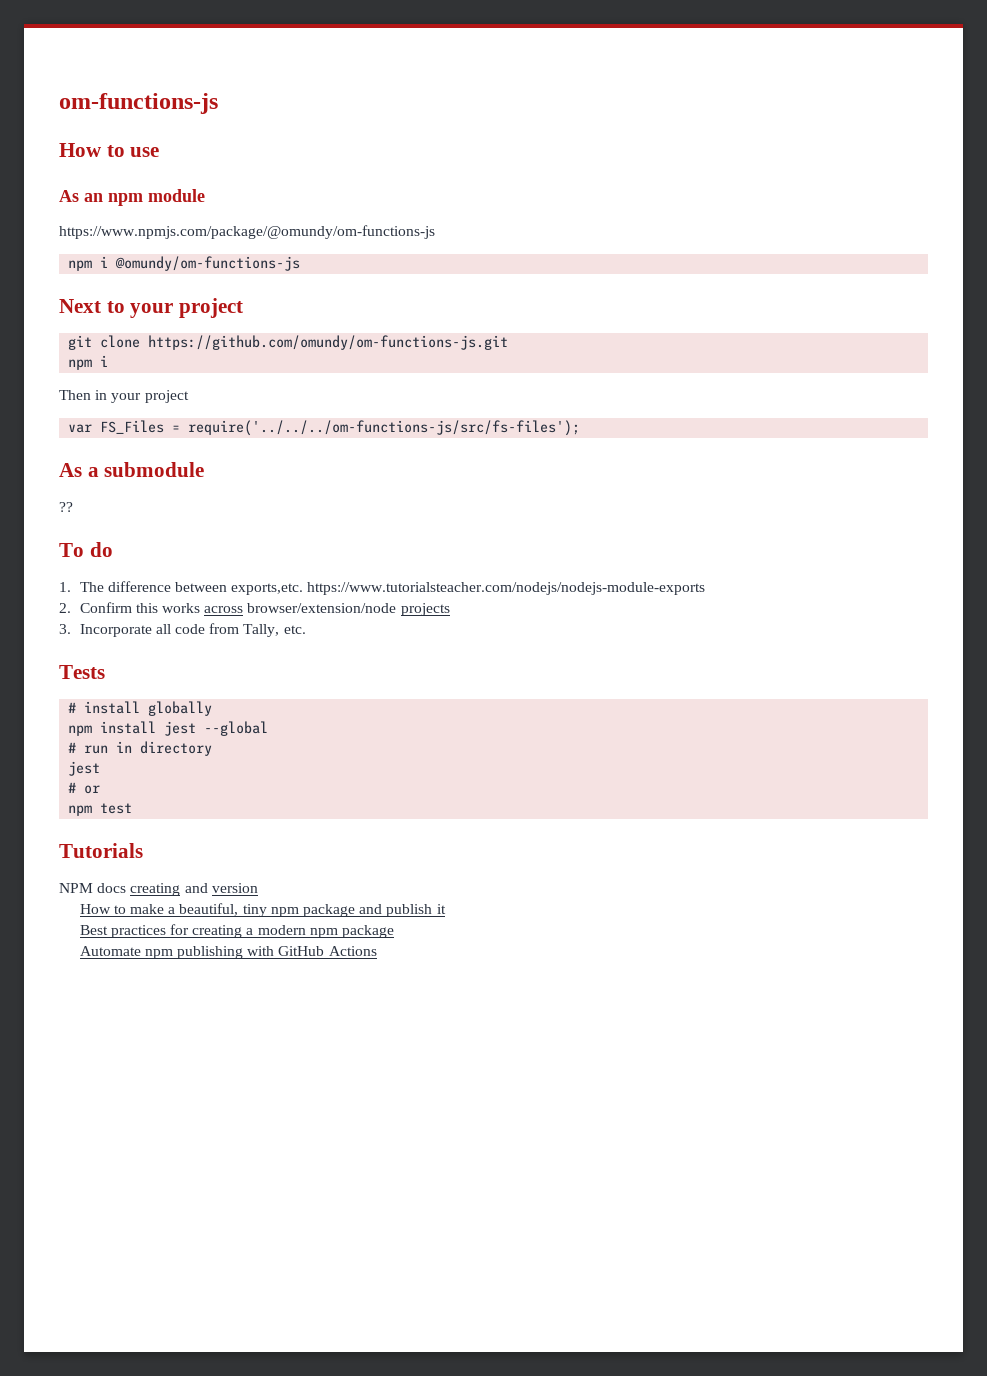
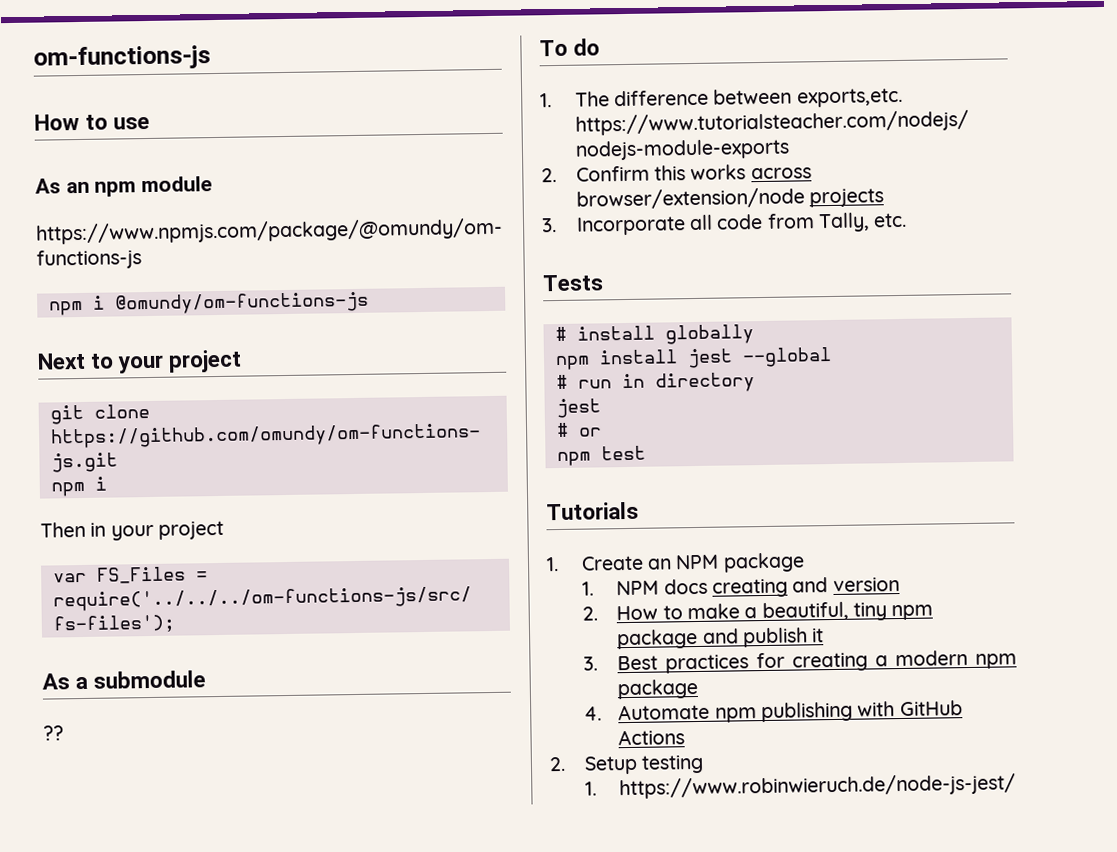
(143, 850) none -> [546,552,805,573] [581,581,594,596] 1. Create an NPM package // 1.
(258, 888) none -> [581,606,598,621] 2.
(446, 909) none -> [582,656,598,671] 3.
(395, 931) none -> [583,706,602,721] 4.
(377, 951) none -> [549,754,704,775] [584,773,1017,800] // 2. Setup testing // 1. https://www.robinwieruch.de/node-js-jest/

